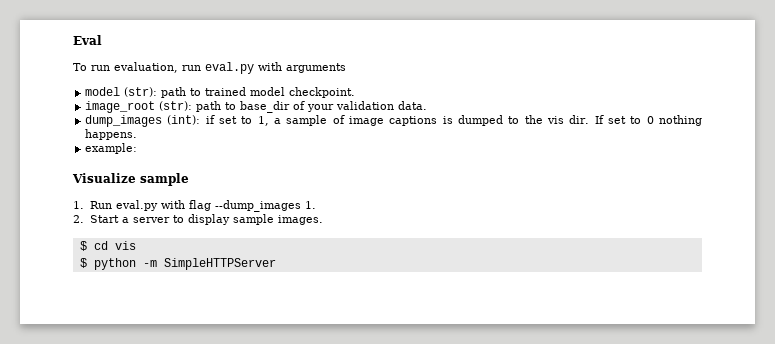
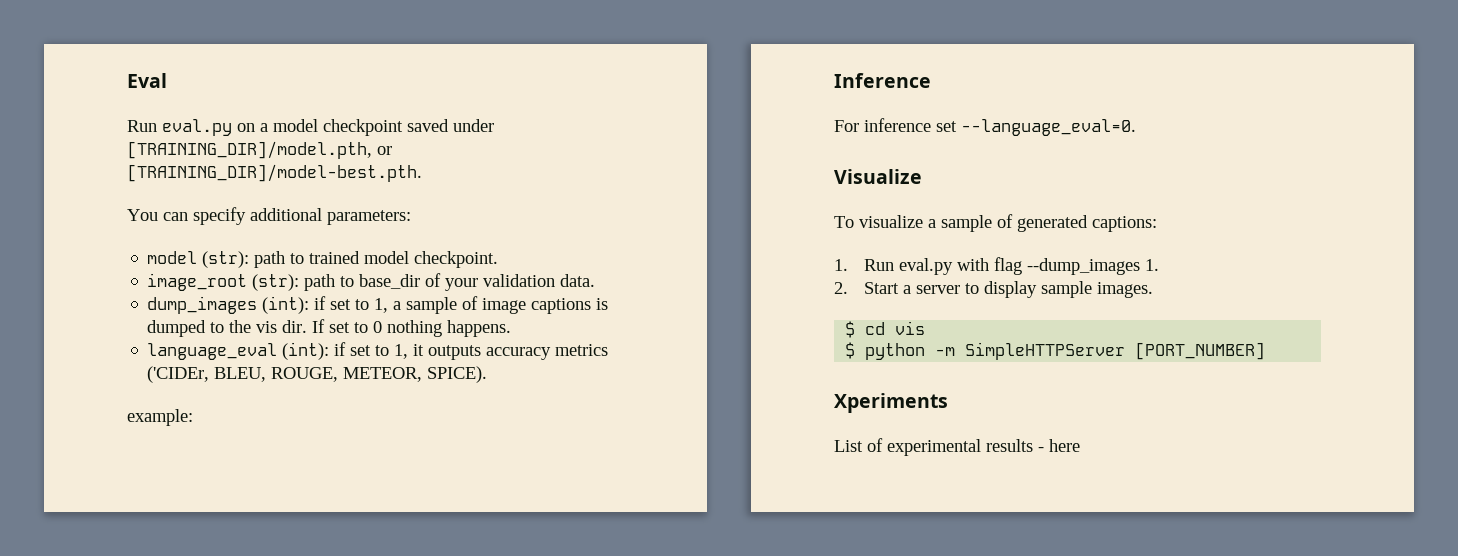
[73,62,346,74] To run evaluation, run eval.py with arguments -> [127,119,494,136] [127,141,392,159] [127,164,422,182] [127,207,411,225] Run eval.py on a model checkpoint saved under [TRAINING_DIR]/model.pth, or [TRAINING_DIR]/model-best.pth. // You can specify additional parameters:
[85,143,138,154] [72,173,189,186] example: // Visualize sample -> [147,342,609,360] [147,366,488,383] [127,409,193,426] [834,73,931,88] [834,118,1136,136] [834,169,922,184] [834,214,1157,232] language_eval (int): if set to 1, it outputs accuracy metrics ('CIDEr, BLEU, ROUGE, METEOR, SPICE). // example: // Inference // For inference set --language_eval=0. // Visualize // To visualize a sample of generated captions:
(276, 264) none -> [1135,342,1266,360] [834,393,948,413] [834,438,1080,456] [PORT_NUMBER] // Xperiments // List of experimental results - here

